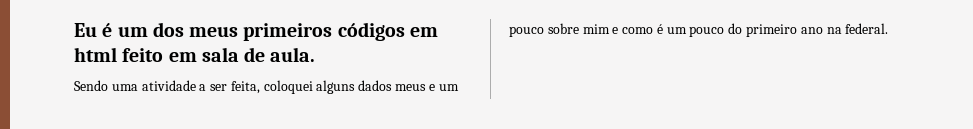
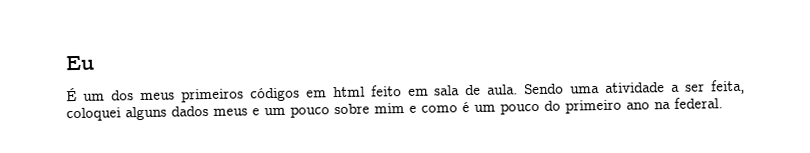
[102,23,113,37] é -> [66,87,77,102] // É
(316, 54) // -> (519, 89) none

